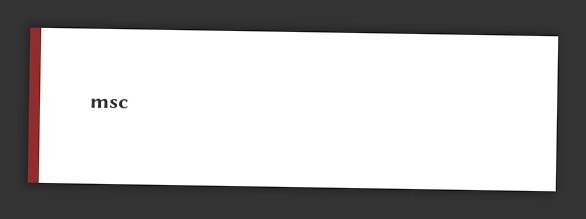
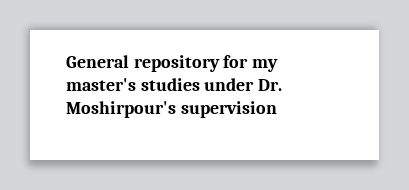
[90,98,129,109] msc -> [66,55,279,72] [66,78,283,91] [66,101,277,118] General repository for my master's studies under Dr. Moshirpour's supervision

